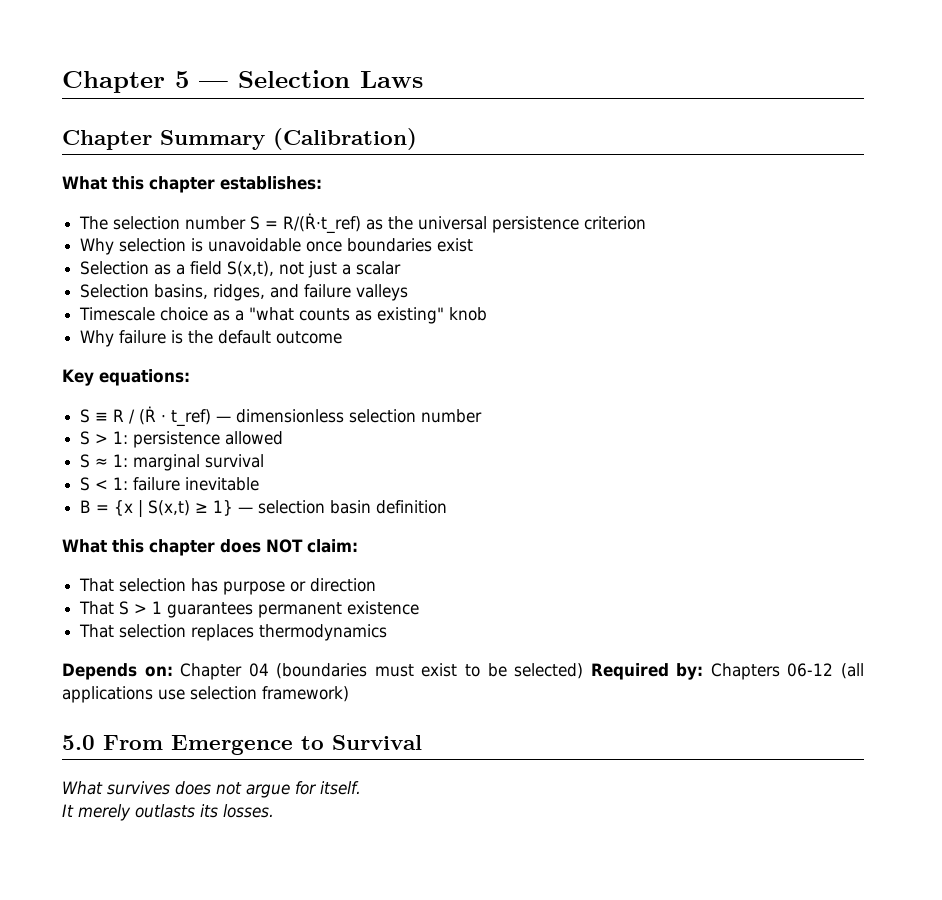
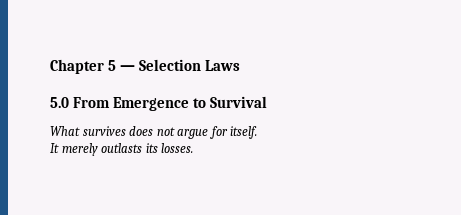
[62,128,417,150] [62,176,322,193] [79,213,647,234] [80,238,474,255] [80,261,402,278] [80,284,409,301] [79,307,488,324] [80,330,343,347] [62,369,190,386] [80,406,483,427] [80,431,284,448] [80,454,265,471] [80,477,260,491] [80,500,448,518] [62,539,358,556] [79,578,377,595] [79,601,420,618] [79,624,388,641] [62,663,864,680] [62,686,349,703] // Chapter Summary (Calibration) // What this chapter establishes: // The selection number S = R/(Ṙ·t_ref) as the universal persistence criterion // Why selection is unavoidable once boundaries exist // Selection as a field S(x,t), not just a scalar // Selection basins, ridges, and failure valleys // Timescale choice as a "what counts as existing" knob // Why failure is the default outcome // Key equations: // S ≡ R / (Ṙ · t_ref) — dimensionless selection number // S > 1: persistence allowed // S ≈ 1: marginal survival // S < 1: failure inevitable // B = {x | S(x,t) ≥ 1} — selection basin definition // What this chapter does NOT claim: // That selection has purpose or direction // That S > 1 guarantees permanent existence // That selection replaces thermodynamics // Depends on: Chapter 04 (boundaries must exist to be selected) Required by: Chapters 06-12 (all applications use selection framework) -> (241, 65) none

